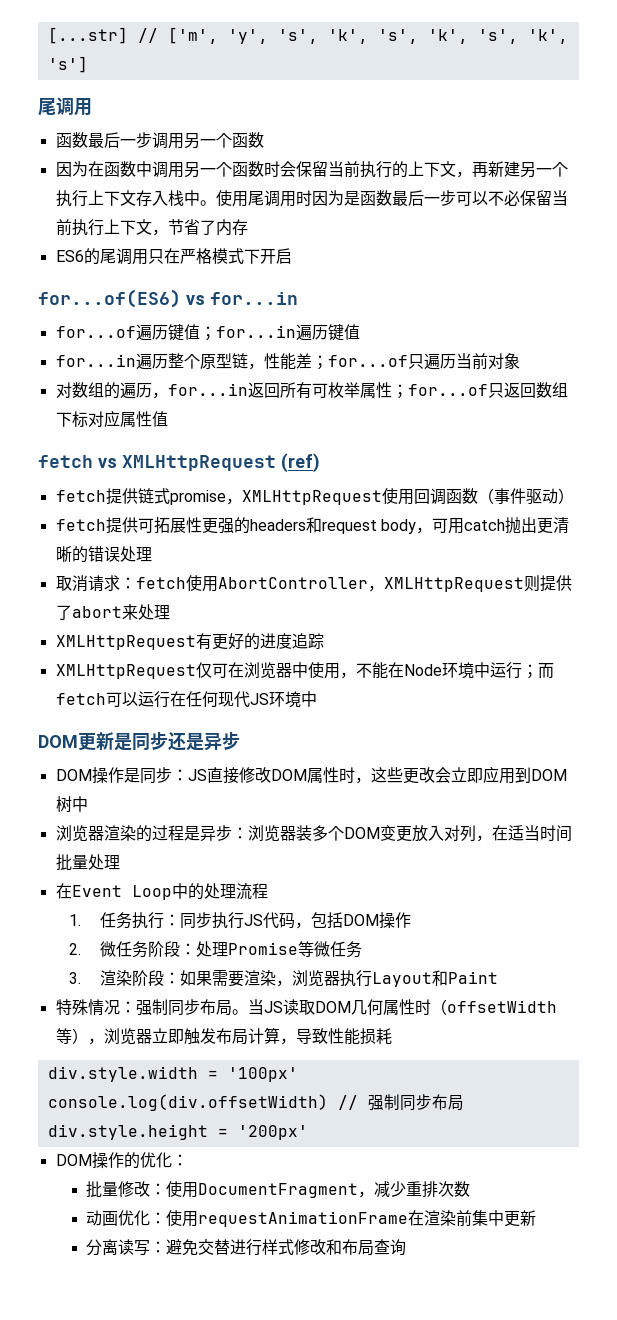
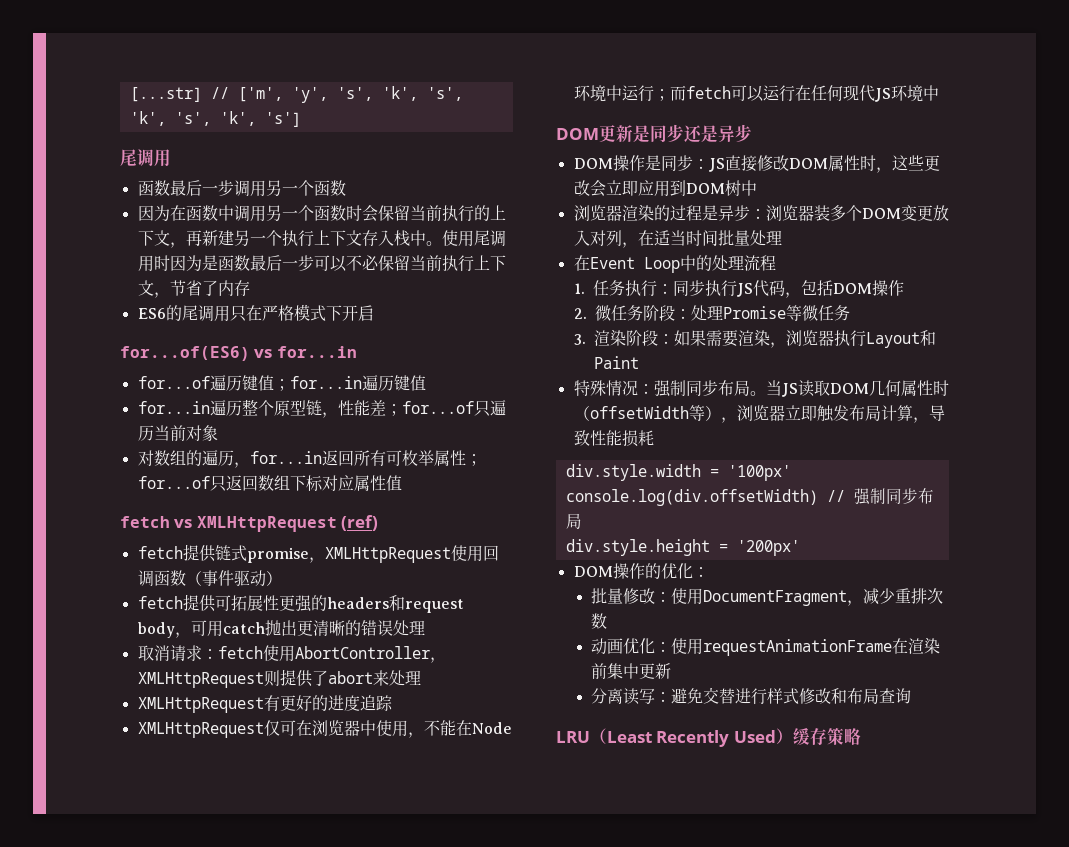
(407, 1247) none -> [556,727,861,747] // LRU（Least Recently Used）缓存策略

